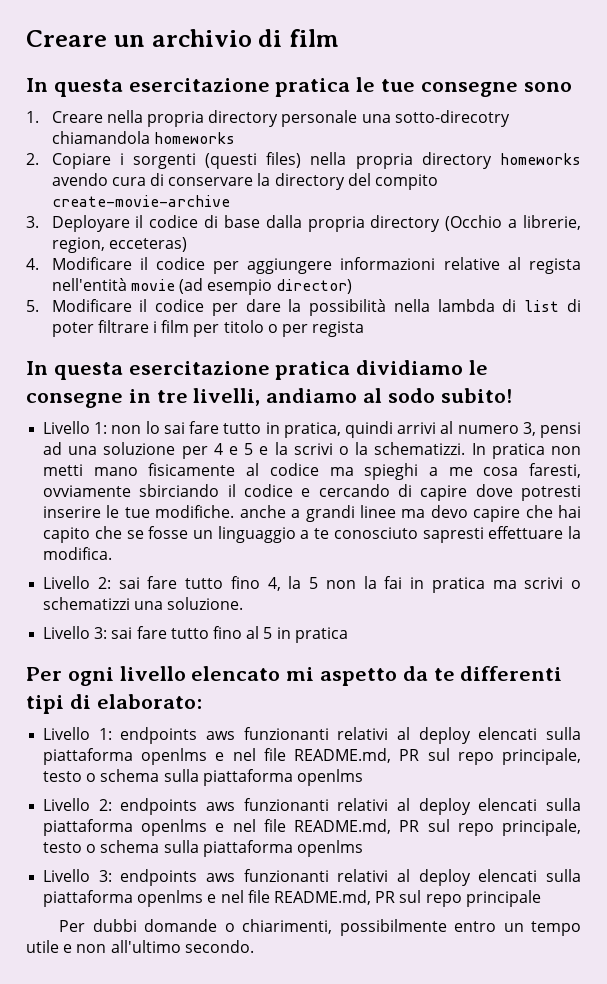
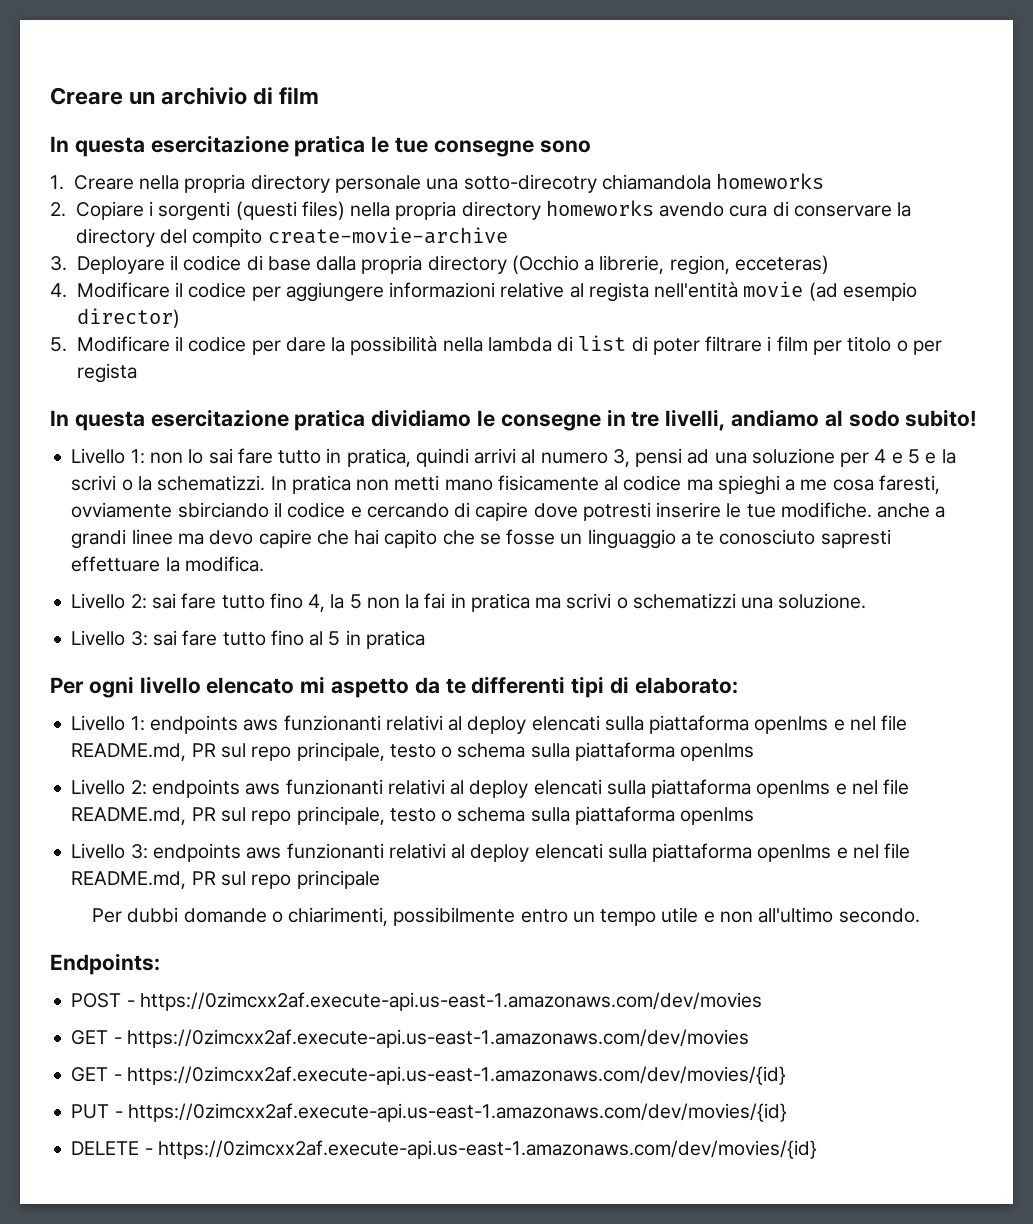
(254, 946) none -> [50,953,160,975] [71,992,762,1011] [71,1029,749,1048] [71,1066,786,1085] [71,1103,787,1122] [71,1140,817,1159] // Endpoints: // POST - https://0zimcxx2af.execute-api.us-east-1.amazonaws.com/dev/movies // GET - https://0zimcxx2af.execute-api.us-east-1.amazonaws.com/dev/movies // GET - https://0zimcxx2af.execute-api.us-east-1.amazonaws.com/dev/movies/{id} // PUT - https://0zimcxx2af.execute-api.us-east-1.amazonaws.com/dev/movies/{id} // DELETE - https://0zimcxx2af.execute-api.us-east-1.amazonaws.com/dev/movies/{id}

